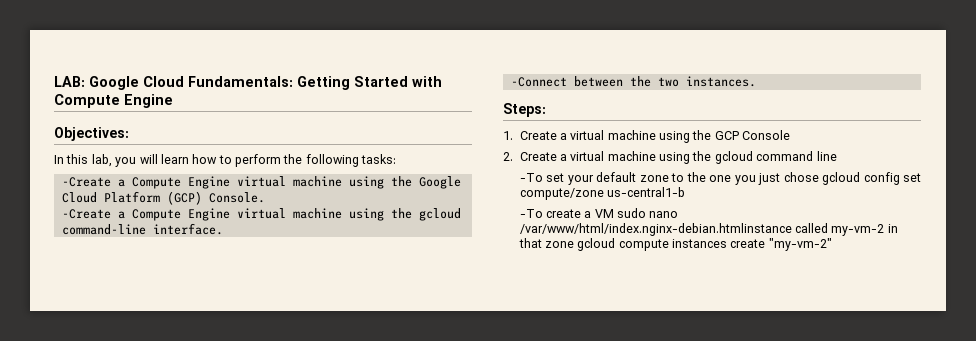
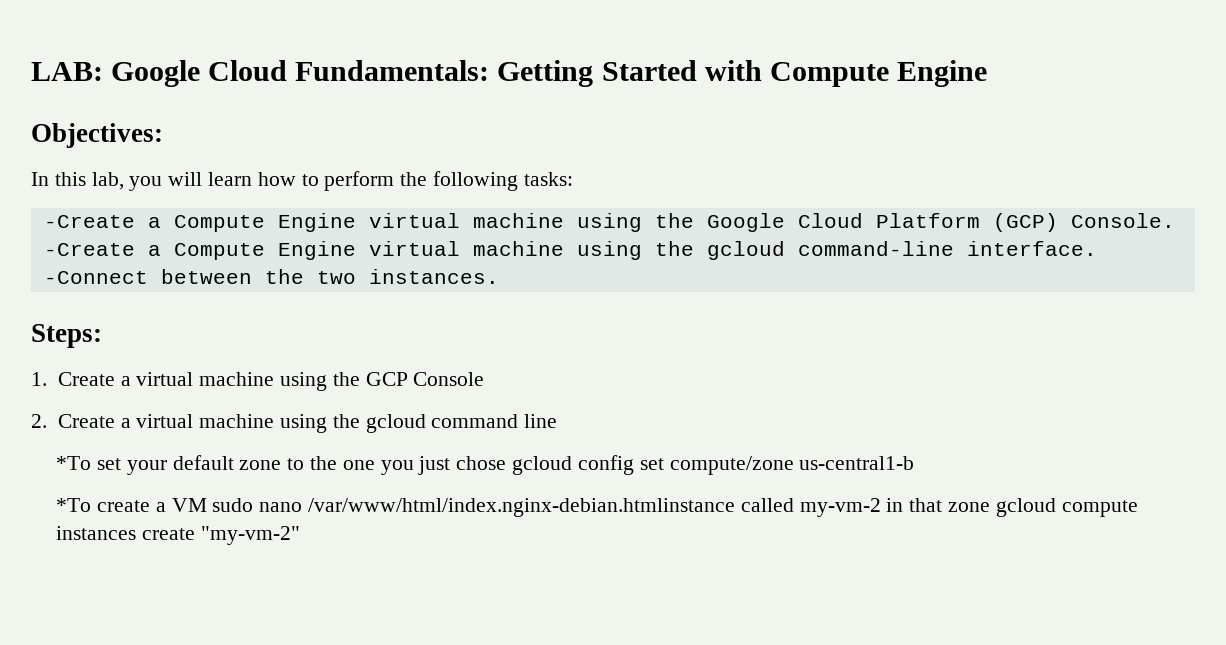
[519,173,543,182] -To -> [56,456,92,470] *To
[519,209,543,218] -To -> [56,498,92,512] *To

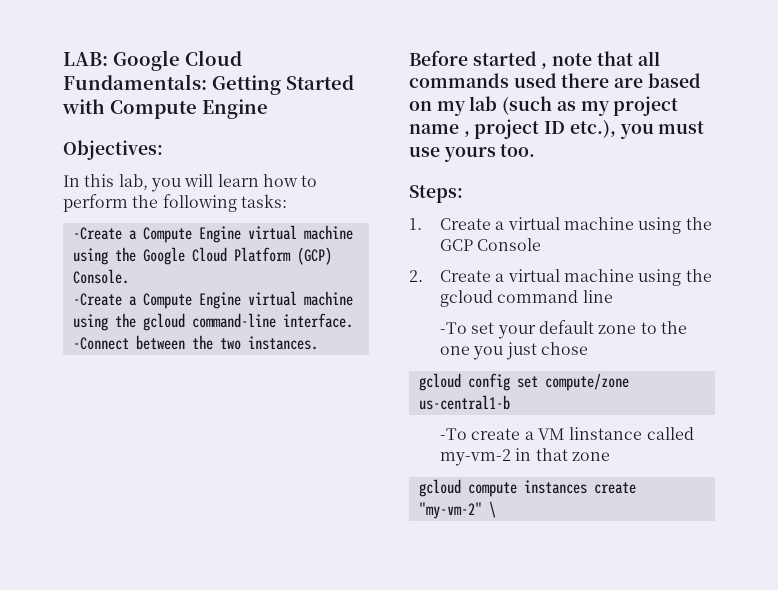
(499, 276) none -> [409,50,660,69] [409,73,701,88] [409,96,679,116] [409,119,705,139] [409,144,536,162] // Before started , note that all commands used there are based on my lab (such as my project name , project ID etc.), you must use yours too.
[56,456,92,470] *To -> [439,322,467,334] -To
(507, 463) none -> (588, 348) //
[56,498,92,512] *To -> [439,428,467,440] -To
[212,498,736,517] sudo nano /var/www/html/index.nginx-debian.htmlinstance -> [569,427,643,440] linstance
(991, 507) none -> (610, 456) //
(300, 535) none -> [488,501,496,518] \

